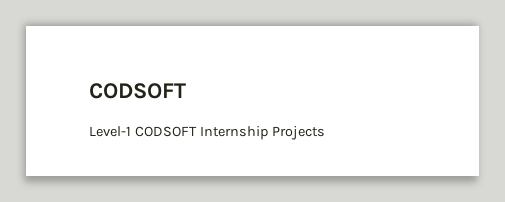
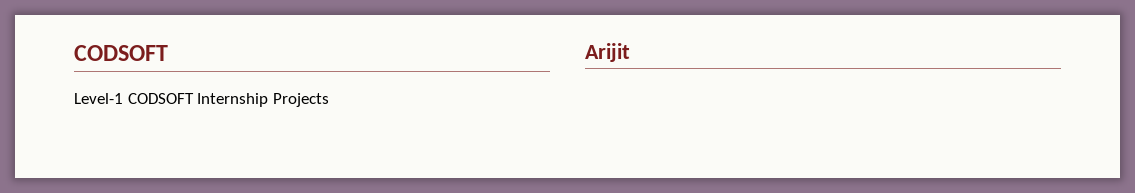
(325, 133) none -> [585,43,630,62] // Arijit

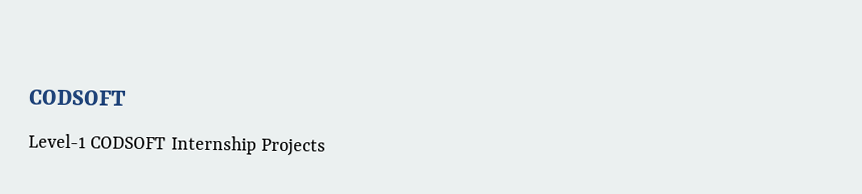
[585,43,630,62] // Arijit -> (327, 147) none

